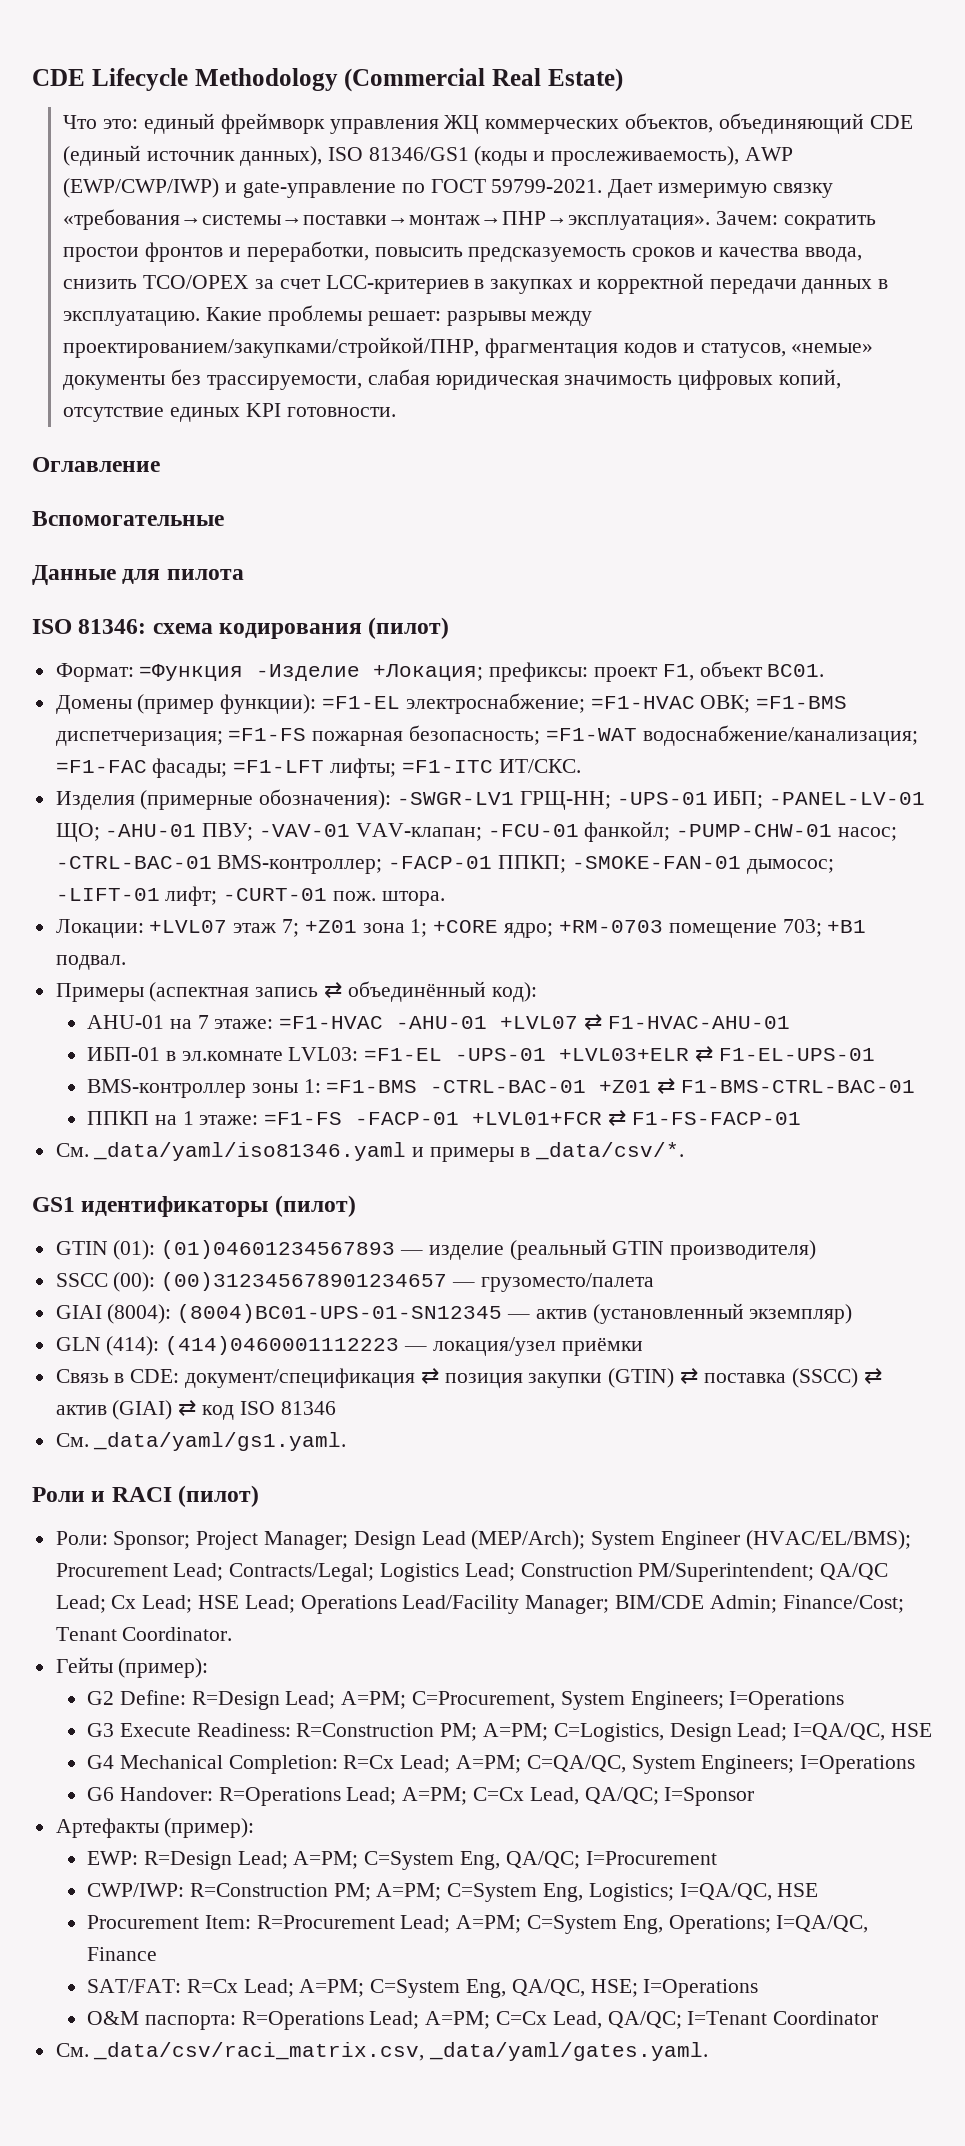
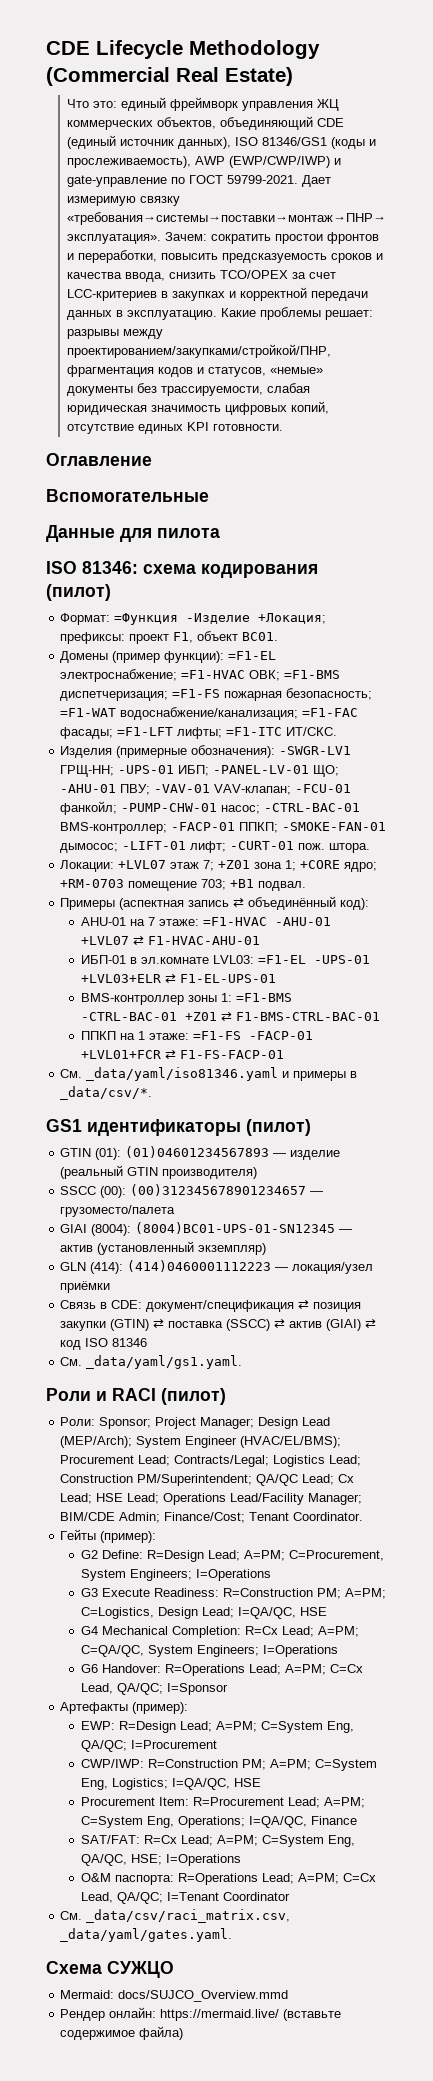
(709, 2051) none -> [46,1961,174,1978] [60,1990,289,2002] [60,2007,342,2021] [60,2026,184,2040] // Схема СУЖЦО // Mermaid: docs/SUJCO_Overview.mmd // Рендер онлайн: https://mermaid.live/ (вставьте содержимое файла)

